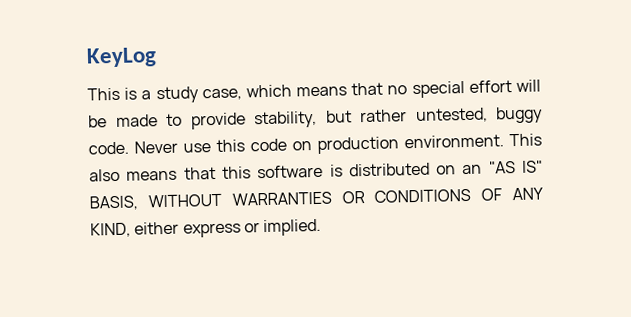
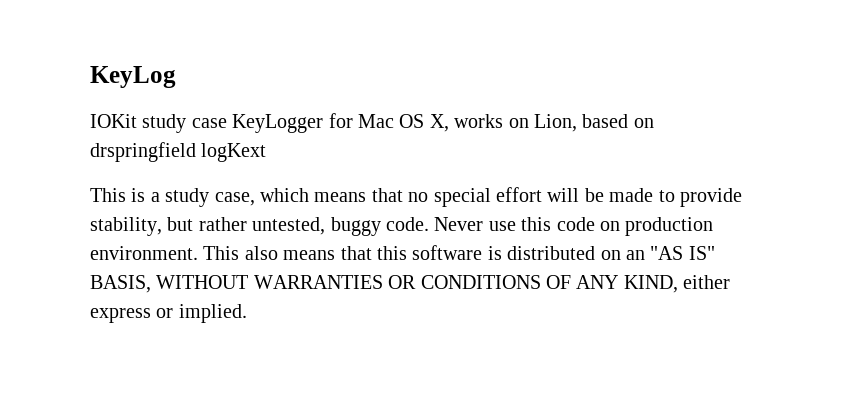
(157, 57) none -> [90,113,654,133] [90,142,267,162] // IOKit study case KeyLogger for Mac OS X, works on Lion, based on drspringfield logKext

